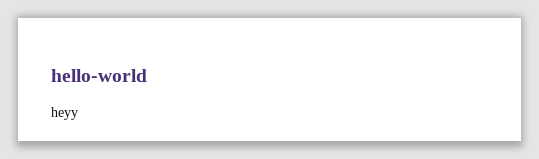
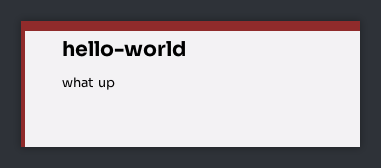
[51,107,78,120] heyy -> [62,77,115,90] what up

